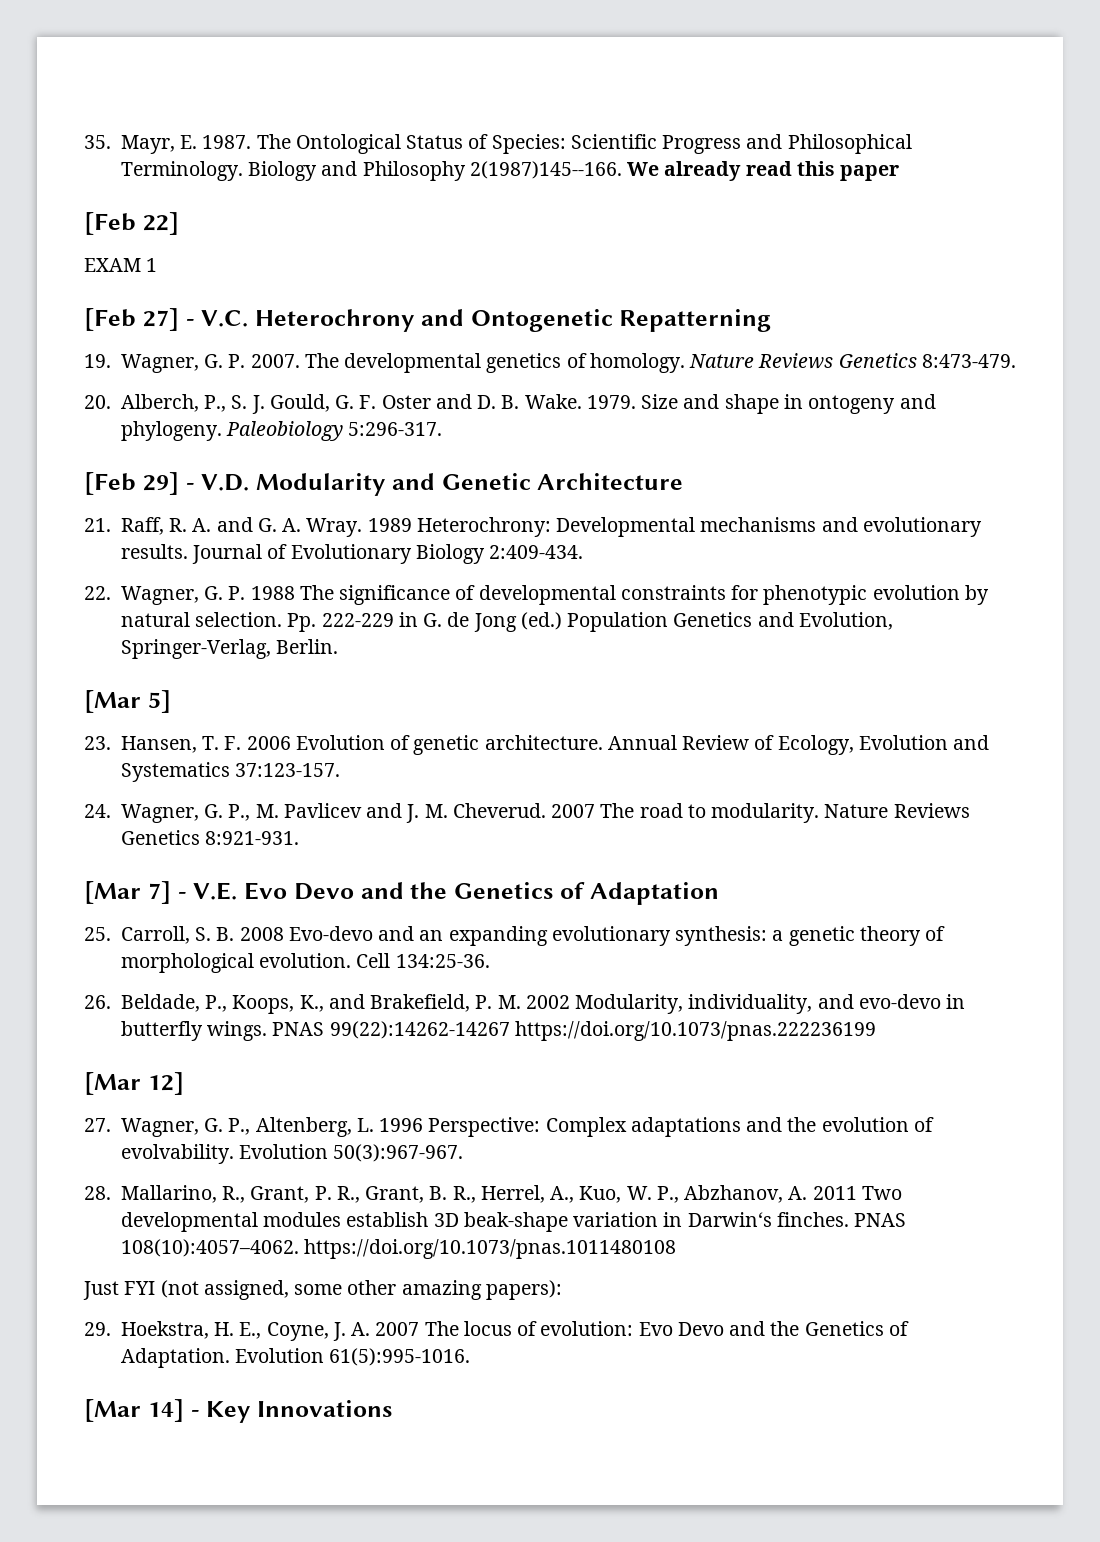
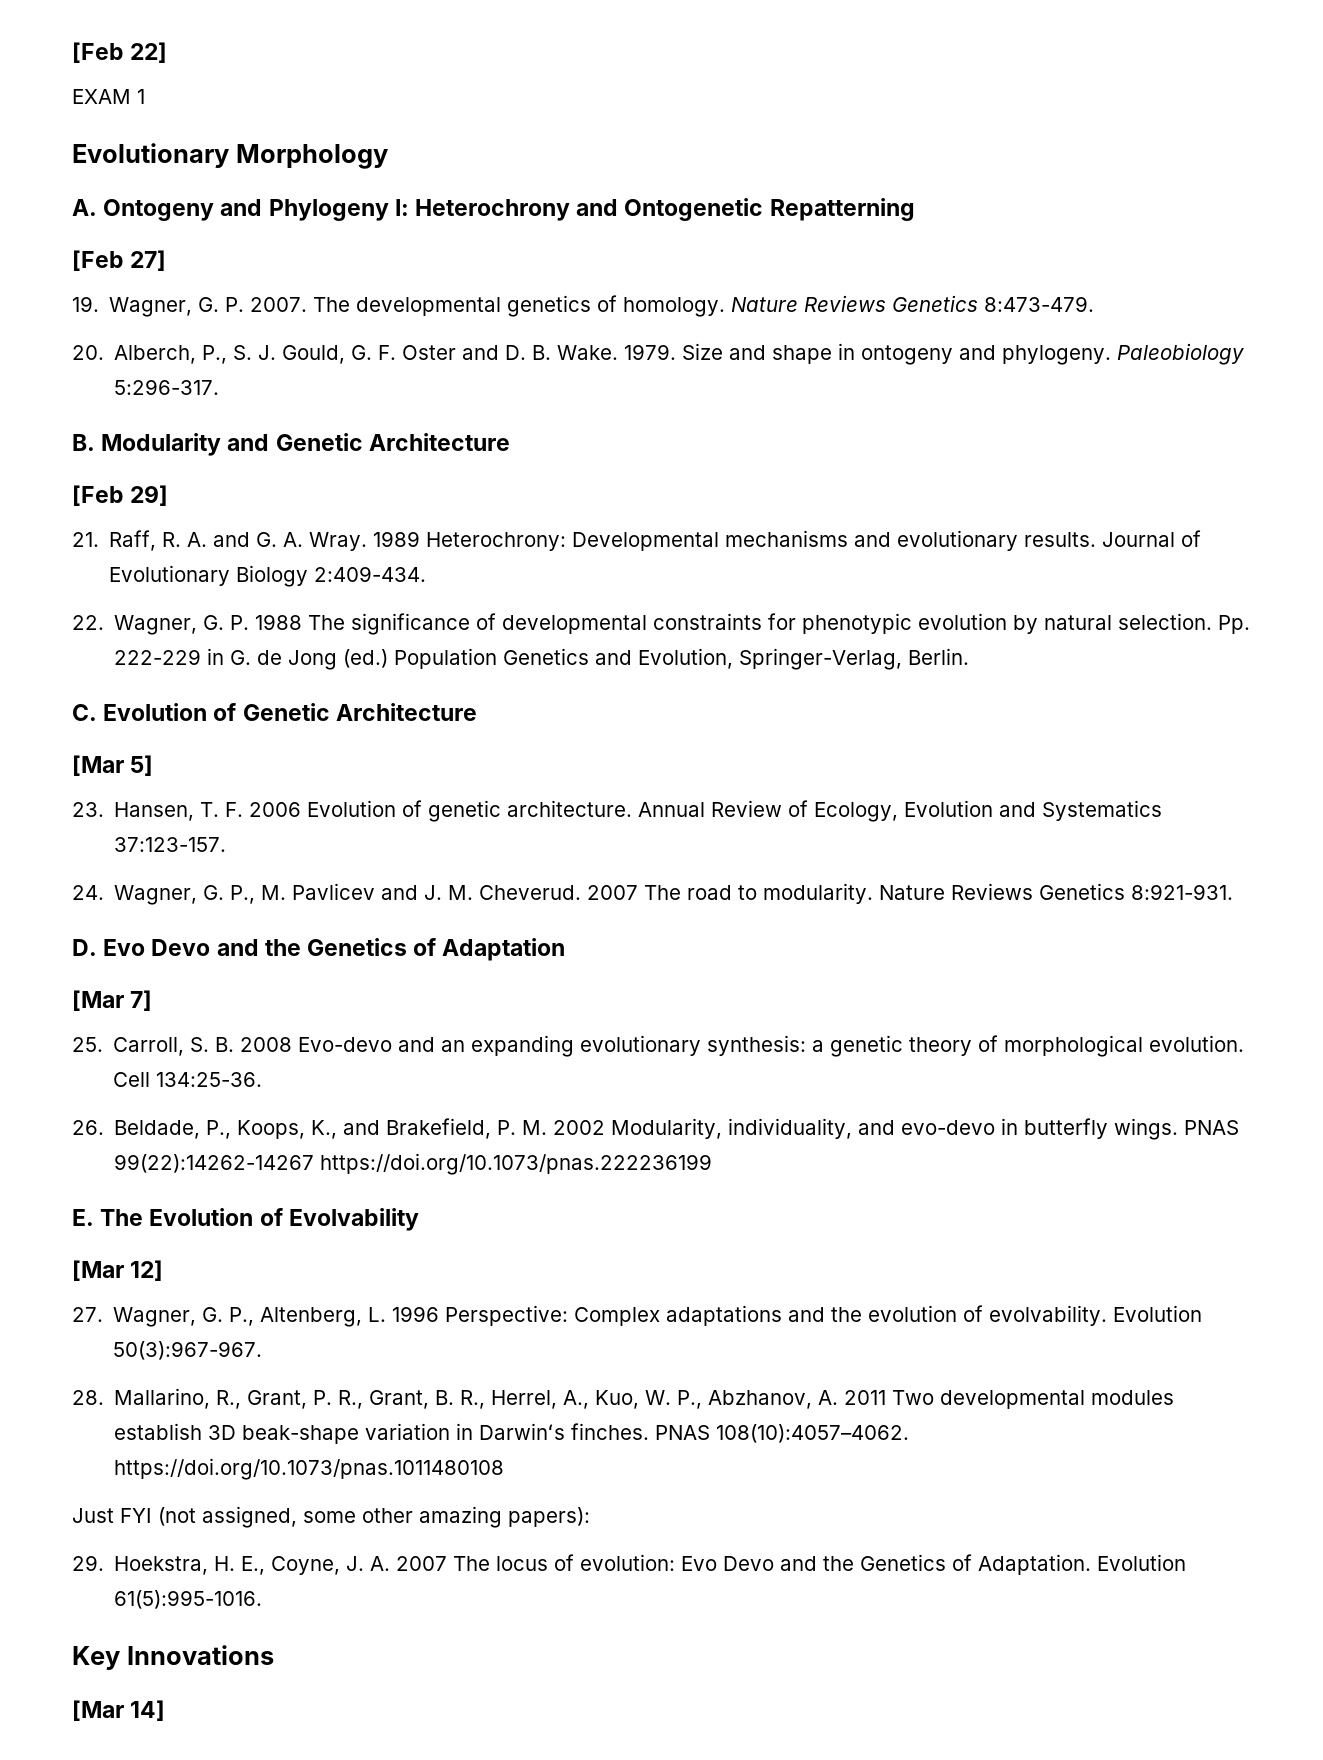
[84,134,912,154] [120,161,900,181] [84,212,179,235] [84,258,158,272] [84,308,249,331] 35. Mayr, E. 1987. The Ontological Status of Species: Scientific Progress and Philosophical Terminology. Biology and Philosophy 2(1987)145--166. We already read this paper // [Feb 22] // EXAM 1 // [Feb 27] - V.C. -> [72,42,168,63] [72,89,145,104] [72,143,388,169] [72,199,409,221] [Feb 22] // EXAM 1 // Evolutionary Morphology // A. Ontogeny and Phylogeny I:
(772, 320) none -> [72,250,167,271] // [Feb 27]
[84,472,250,495] [Feb 29] - V.D. -> [72,434,95,451] B.
(684, 481) none -> [72,485,169,506] // [Feb 29]
(339, 646) none -> [72,703,477,721] // C. Evolution of Genetic Architecture
[84,881,238,904] [Mar 7] - V.E. -> [72,939,97,956] D.
(719, 893) none -> [72,990,153,1011] // [Mar 7]
(876, 1031) none -> [72,1208,419,1231] // E. The Evolution of Evolvability
(471, 1357) none -> [72,1645,274,1670] // Key Innovations
[190,1400,392,1423] - Key Innovations -> (166, 1710) none

